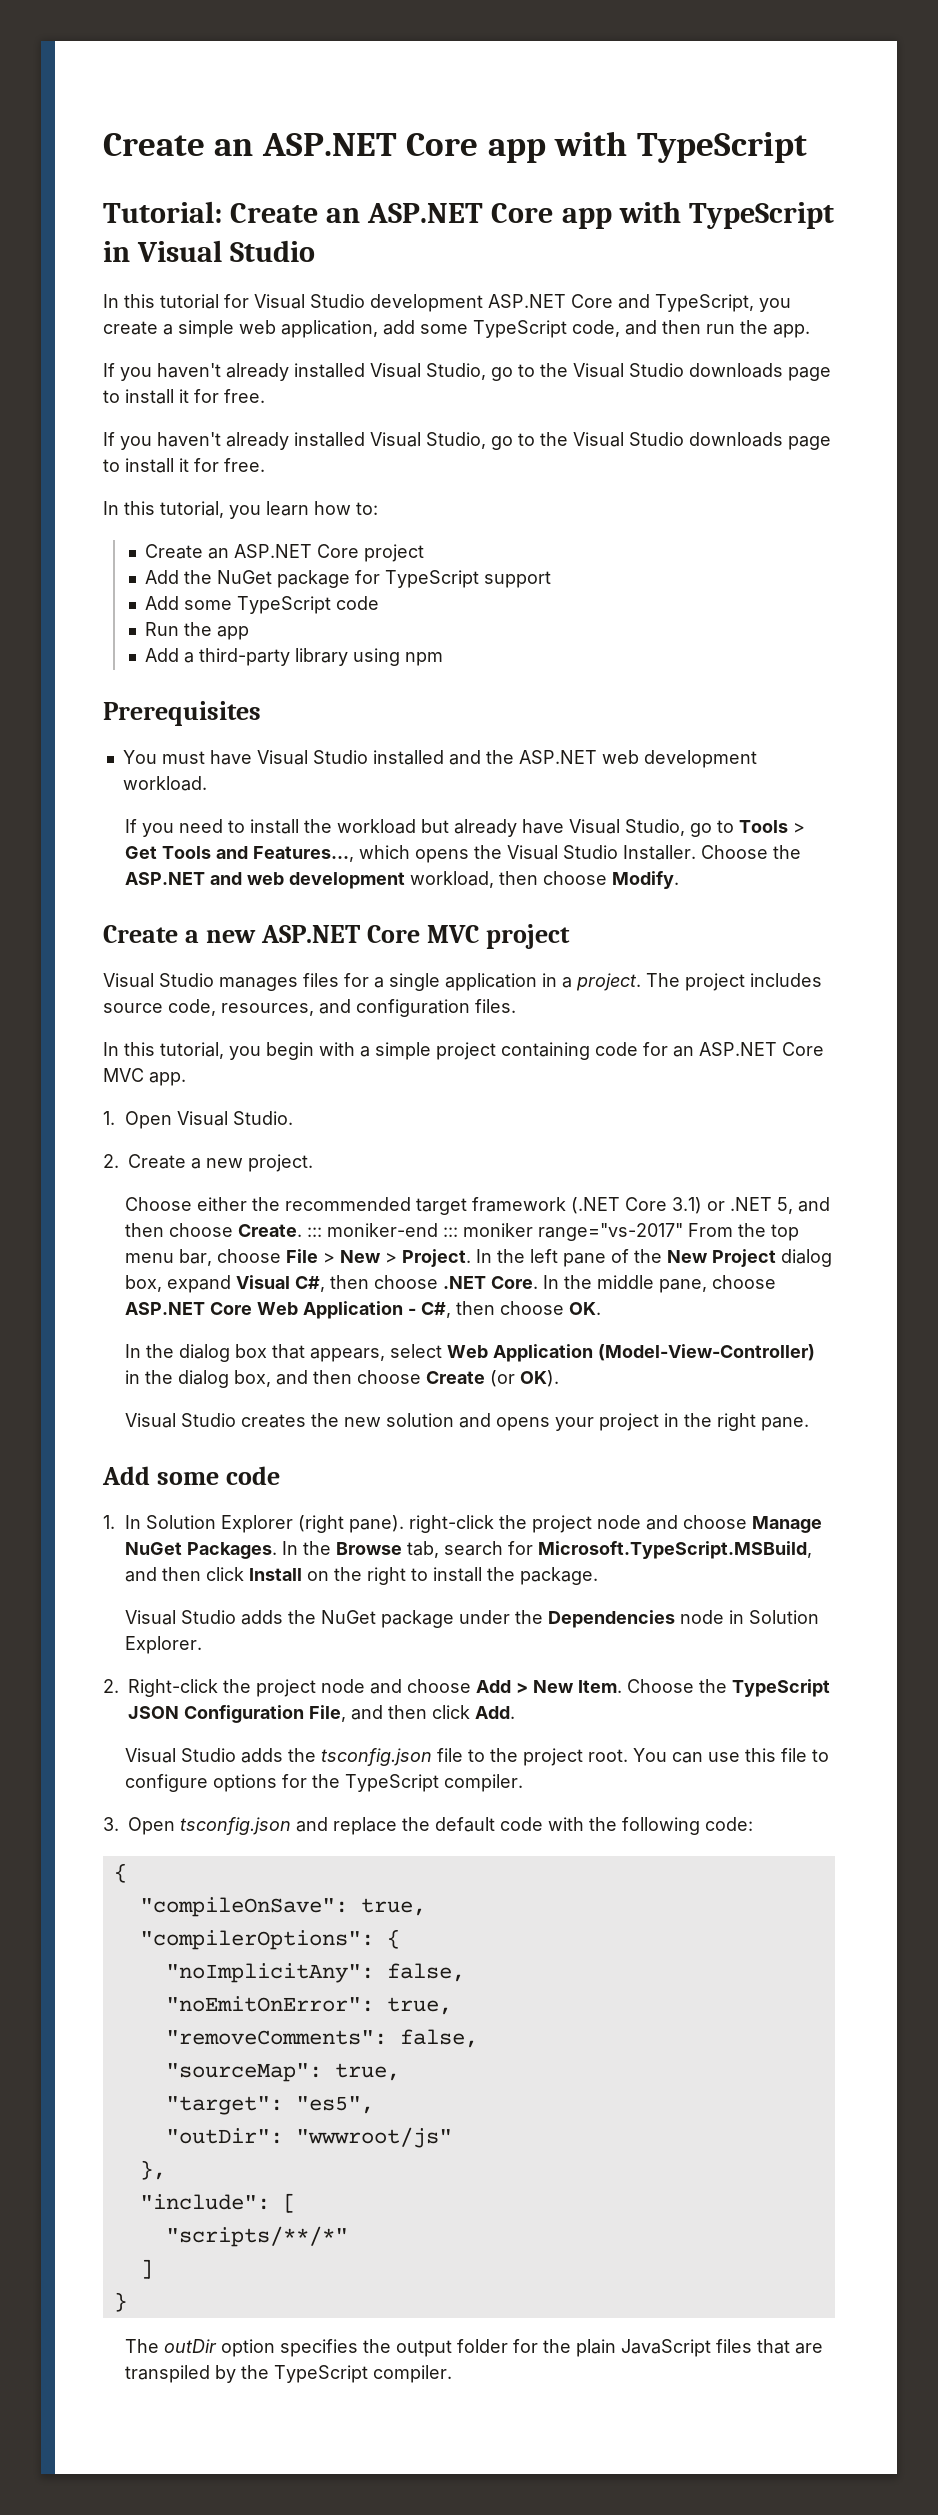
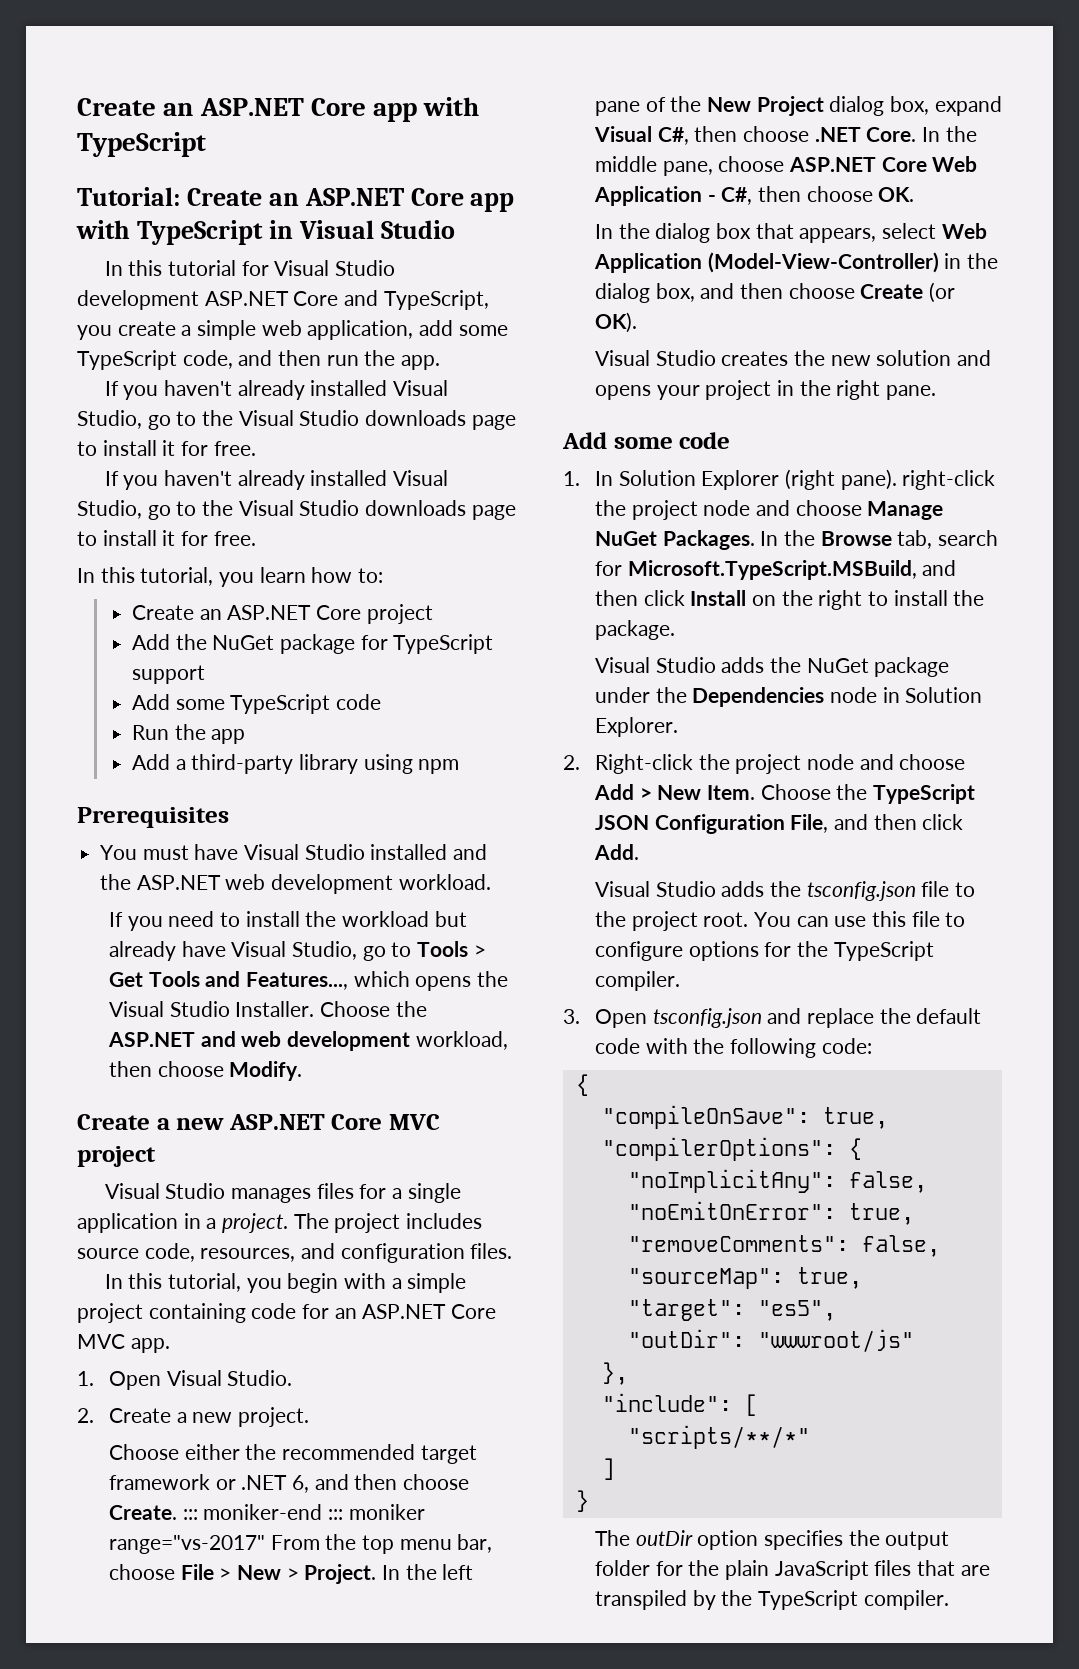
[571,1197,703,1214] (.NET Core 3.1) -> (210, 1482) none
[777,1197,794,1214] 5, -> [291,1475,309,1493] 6,

